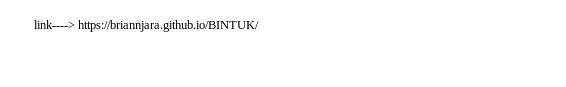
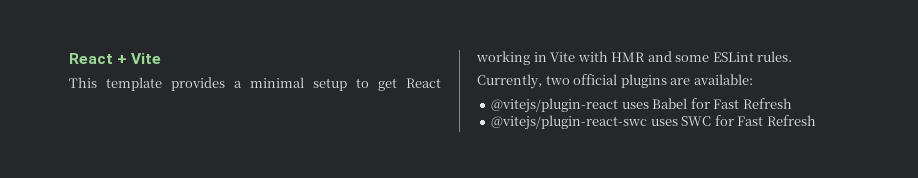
[34,20,260,32] link----> https://briannjara.github.io/BINTUK/ -> [69,53,162,64] [69,77,441,91] [476,51,793,65] [477,74,753,89] [491,98,792,113] [491,115,816,130] React + Vite // This template provides a minimal setup to get React working in Vite with HMR and some ESLint rules. // Currently, two official plugins are available: // @vitejs/plugin-react uses Babel for Fast Refresh // @vitejs/plugin-react-swc uses SWC for Fast Refresh

